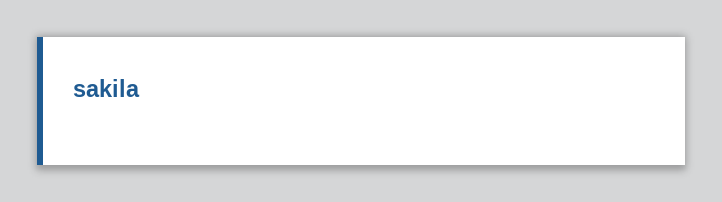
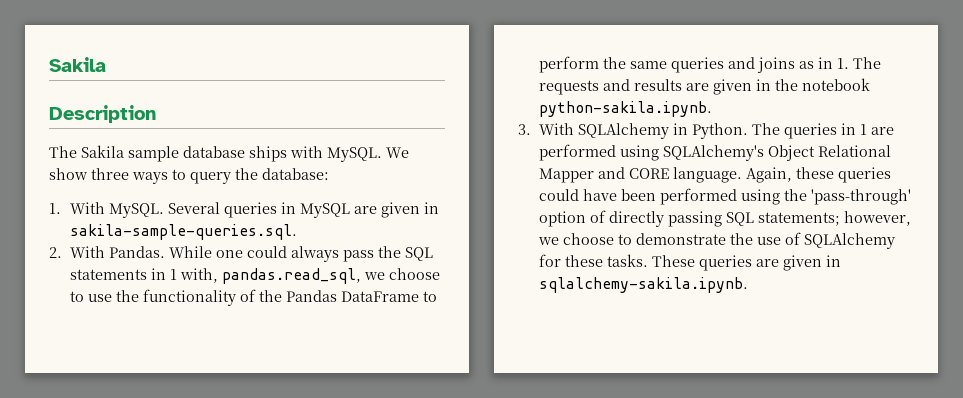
[73,79,140,97] sakila -> [49,57,106,72] [49,105,156,123] [49,145,409,162] [49,168,329,184] [49,202,440,218] [70,224,298,240] [49,246,434,262] [70,268,441,284] [70,289,438,306] [539,56,882,73] [539,78,871,95] [539,101,713,117] [518,123,895,139] [539,144,892,161] [539,167,892,183] [539,188,912,205] [539,210,912,227] [538,232,896,249] [539,254,842,271] [539,277,749,293] Sakila // Description // The Sakila sample database ships with MySQL. We show three ways to query the database: // 1. With MySQL. Several queries in MySQL are given in sakila-sample-queries.sql. // 2. With Pandas. While one could always pass the SQL statements in 1 with, pandas.read_sql, we choose to use the functionality of the Pandas DataFrame to perform the same queries and joins as in 1. The requests and results are given in the notebook python-sakila.ipynb. // 3. With SQLAlchemy in Python. The queries in 1 are performed using SQLAlchemy's Object Relational Mapper and CORE language. Again, these queries could have been performed using the 'pass-through' option of directly passing SQL statements; however, we choose to demonstrate the use of SQLAlchemy for these tasks. These queries are given in sqlalchemy-sakila.ipynb.

